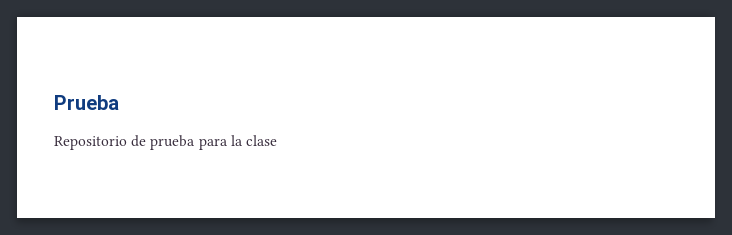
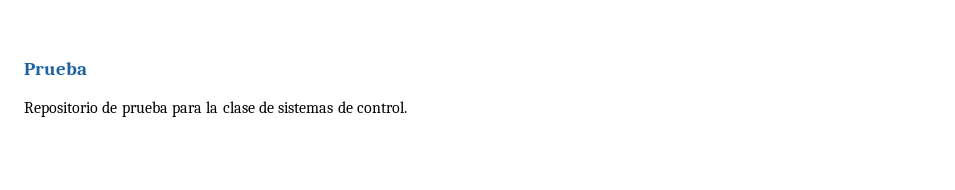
(277, 140) none -> [258,101,407,113] de sistemas de control.

